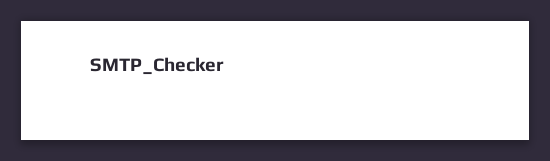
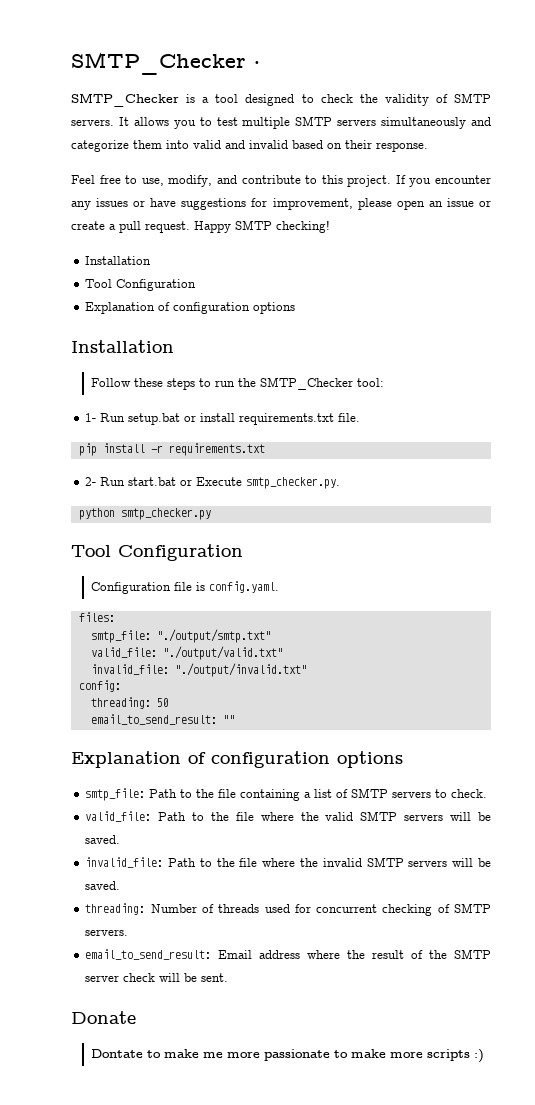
[90,57,224,75] SMTP_Checker -> [71,52,260,75] [71,93,492,107] [71,116,491,129] [71,140,428,152] [71,175,491,187] [71,198,491,210] [71,220,330,233] [85,256,152,265] [85,279,197,291] [85,302,296,314] [71,340,174,353] [91,377,385,390] [85,413,361,425] [78,443,265,456] [85,477,341,489] [78,508,211,520] [71,544,243,561] [91,581,280,594] [78,612,115,622] [90,629,271,643] [90,646,283,660] [90,663,307,677] [78,680,121,692] [90,697,169,709] [90,714,235,725] [71,751,403,768] [85,788,488,801] [85,811,491,822] [85,835,121,844] [85,857,491,868] [85,881,121,890] [85,903,492,916] [85,929,129,936] [85,949,491,960] [85,973,229,982] [71,1011,136,1024] [91,1049,485,1063] SMTP_Checker · // SMTP_Checker is a tool designed to check the validity of SMTP servers. It allows you to test multiple SMTP servers simultaneously and categorize them into valid and invalid based on their response. // Feel free to use, modify, and contribute to this project. If you encounter any issues or have suggestions for improvement, please open an issue or create a pull request. Happy SMTP checking! // Installation // Tool Configuration // Explanation of configuration options // Installation // Follow these steps to run the SMTP_Checker tool: // 1- Run setup.bat or install requirements.txt file. // pip install -r requirements.txt // 2- Run start.bat or Execute smtp_checker.py. // python smtp_checker.py // Tool Configuration // Configuration file is config.yaml. // files: // smtp_file: "./output/smtp.txt" // valid_file: "./output/valid.txt" // invalid_file: "./output/invalid.txt" // config: // threading: 50 // email_to_send_result: "" // Explanation of configuration options // smtp_file: Path to the file containing a list of SMTP servers to check. // valid_file: Path to the file where the valid SMTP servers will be saved. // invalid_file: Path to the file where the invalid SMTP servers will be saved. // threading: Number of threads used for concurrent checking of SMTP servers. // email_to_send_result: Email address where the result of the SMTP server check will be sent. // Donate // Dontate to make me more passionate to make more scripts :)

